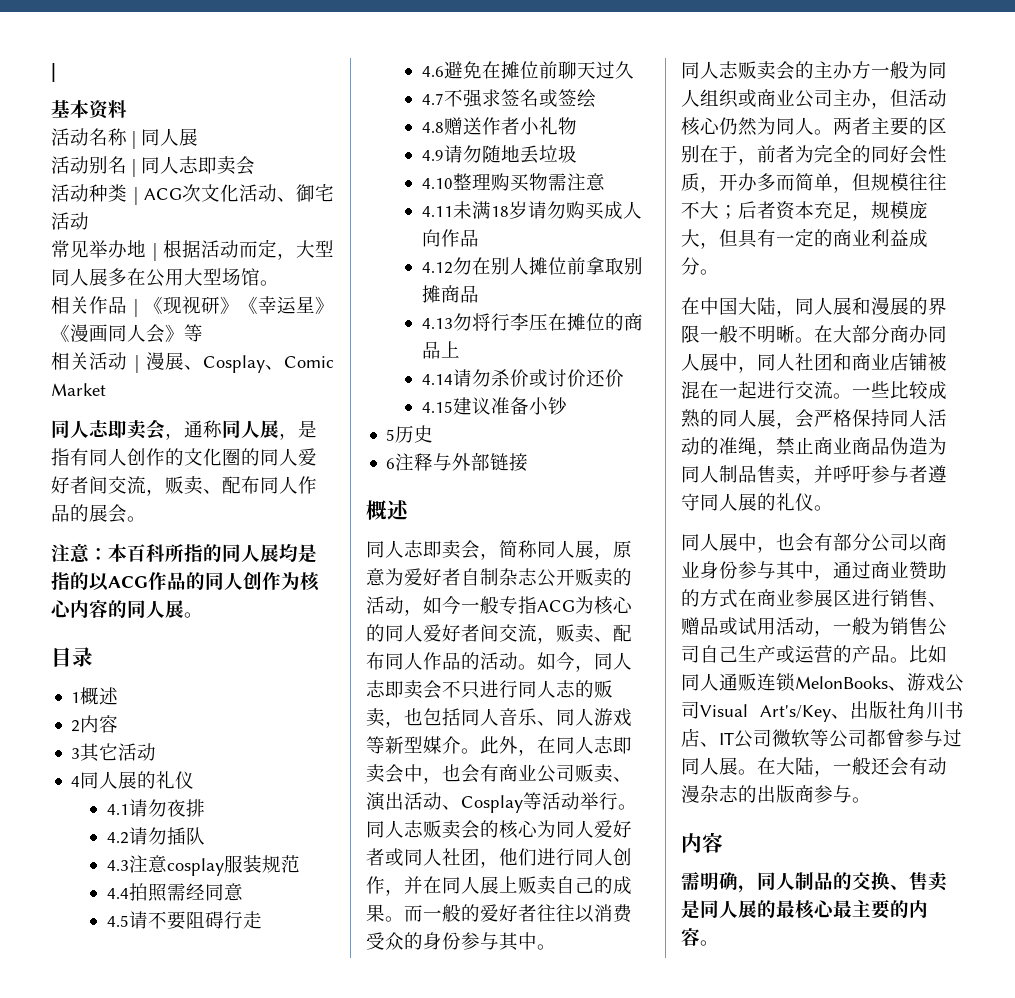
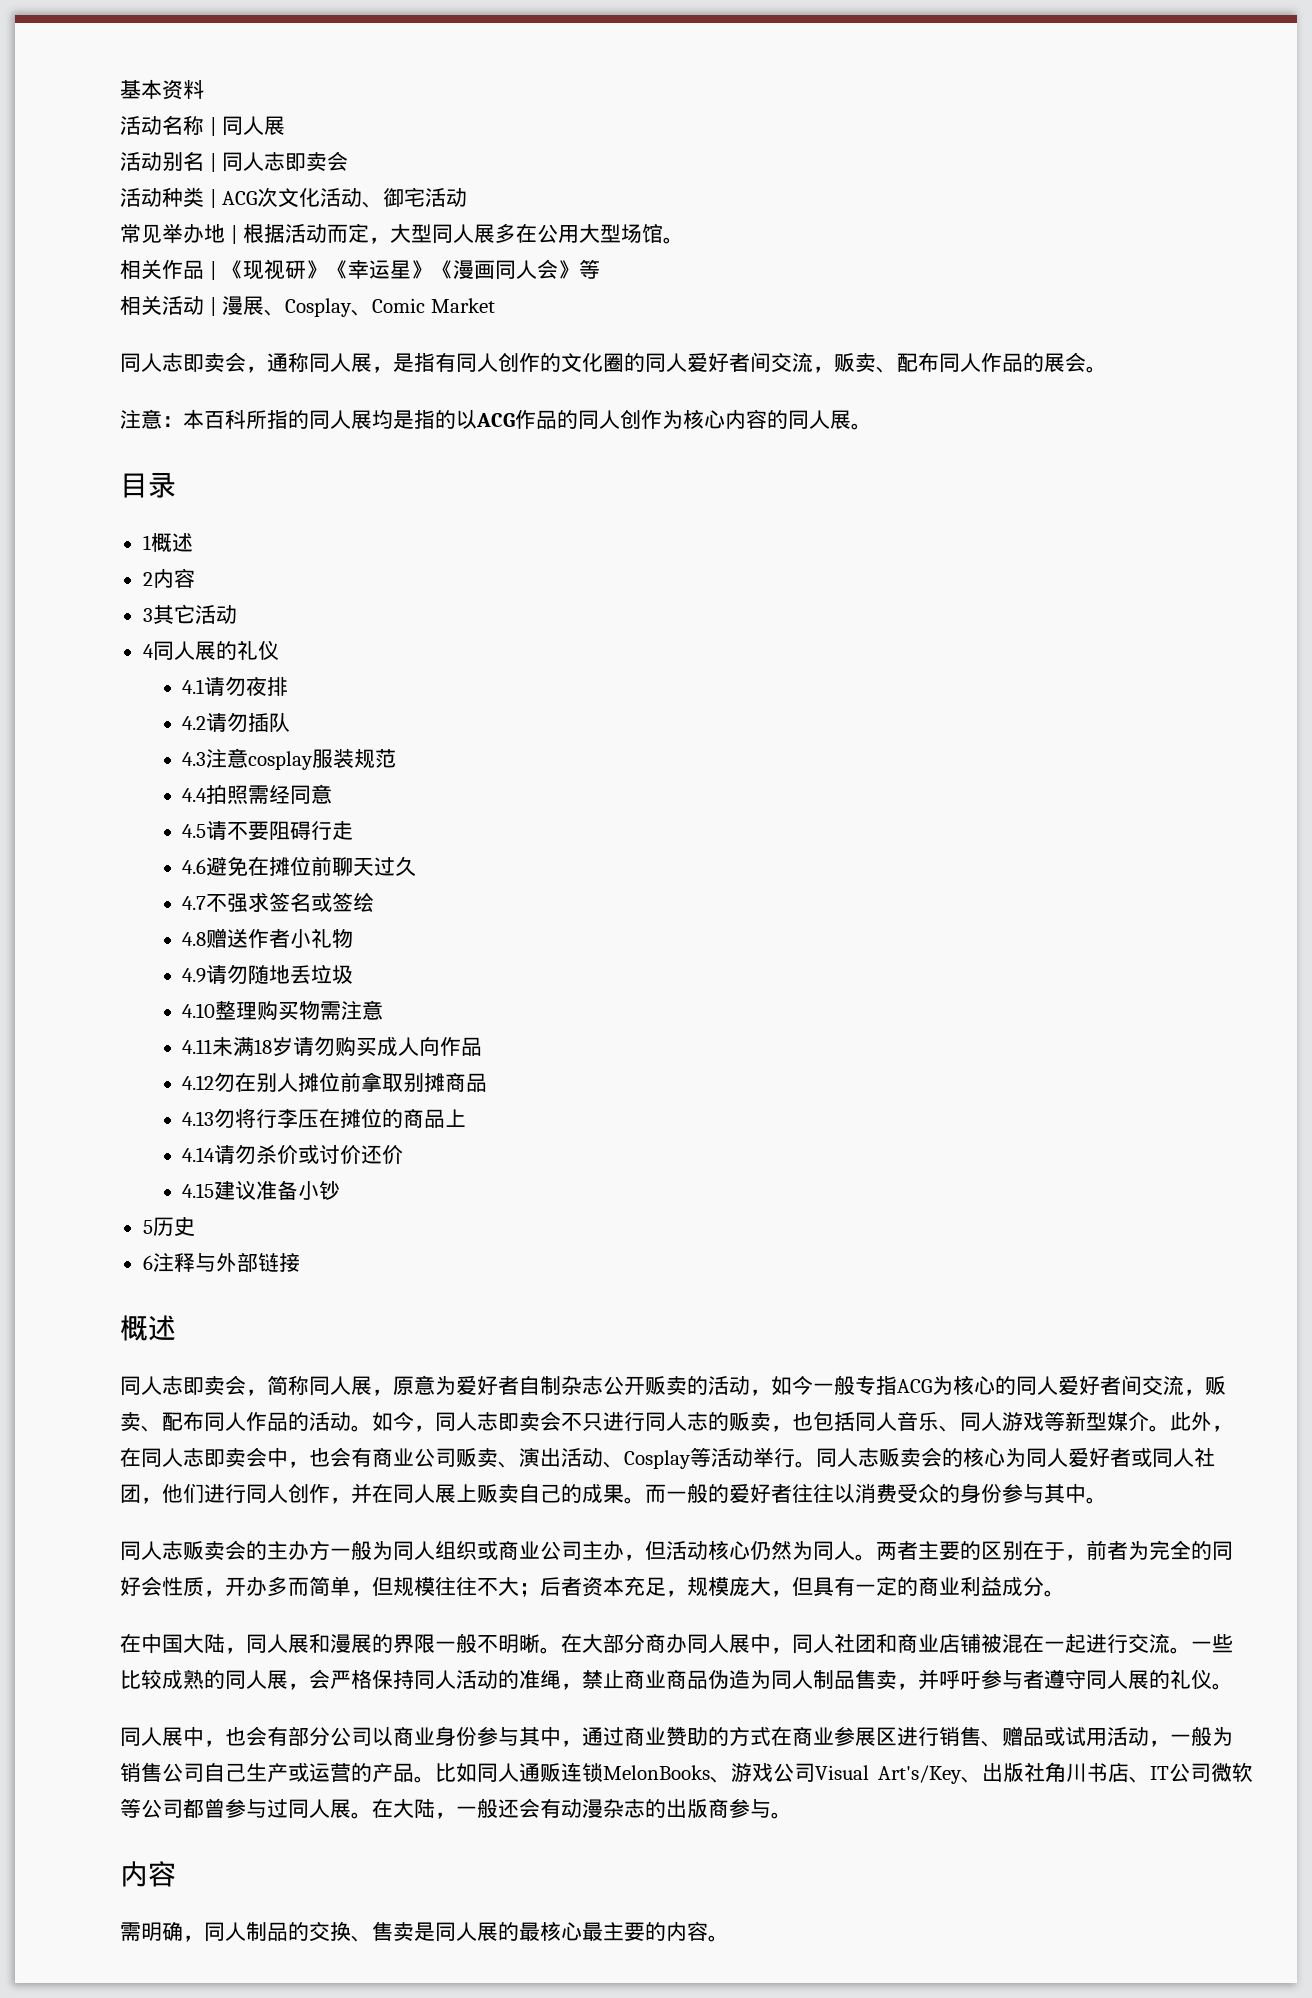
[51,63,56,82] | // -> (120, 89) none

